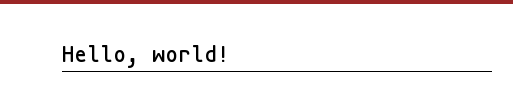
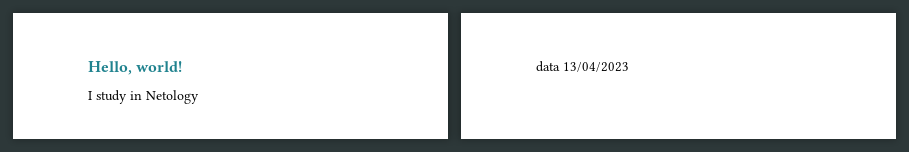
(229, 53) none -> [88,90,199,104] [536,61,629,72] // I study in Netology // data 13/04/2023

